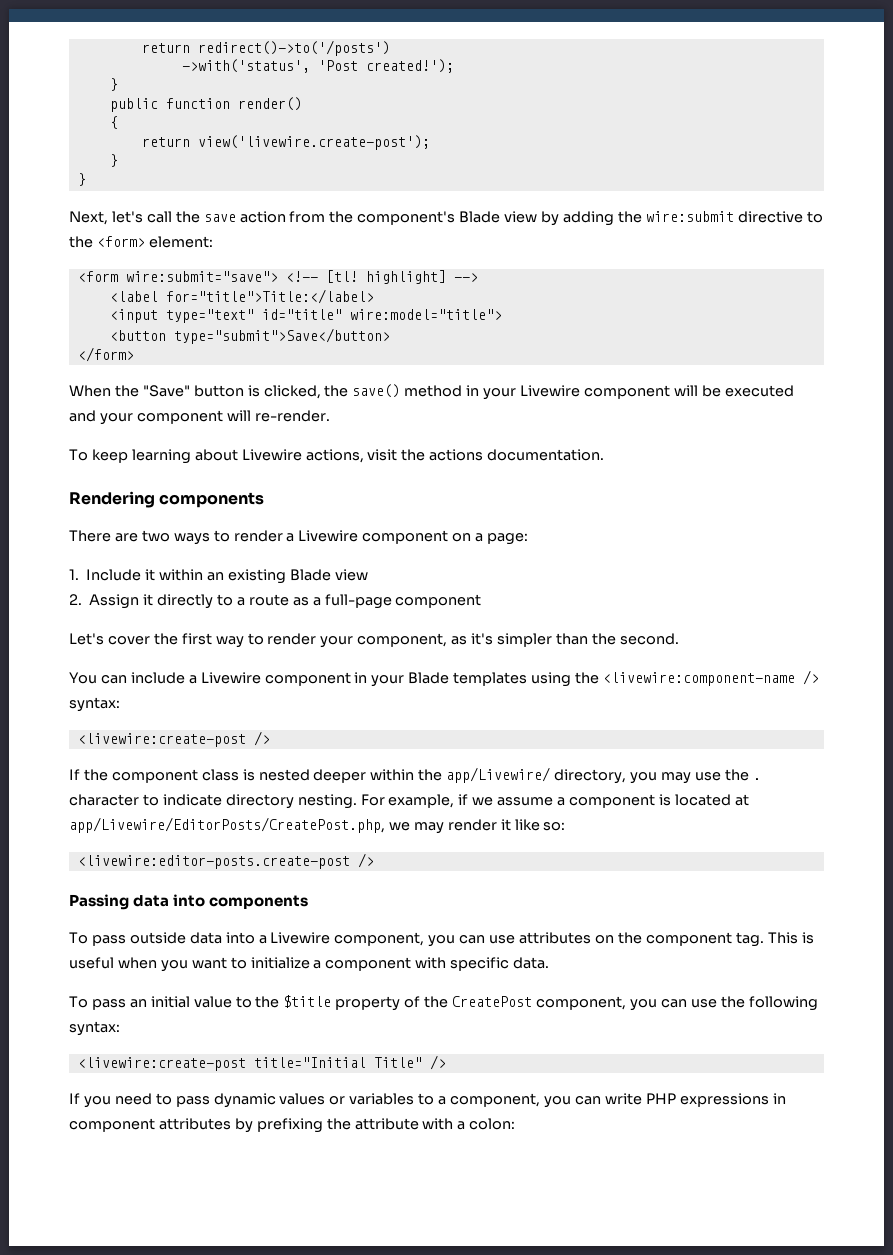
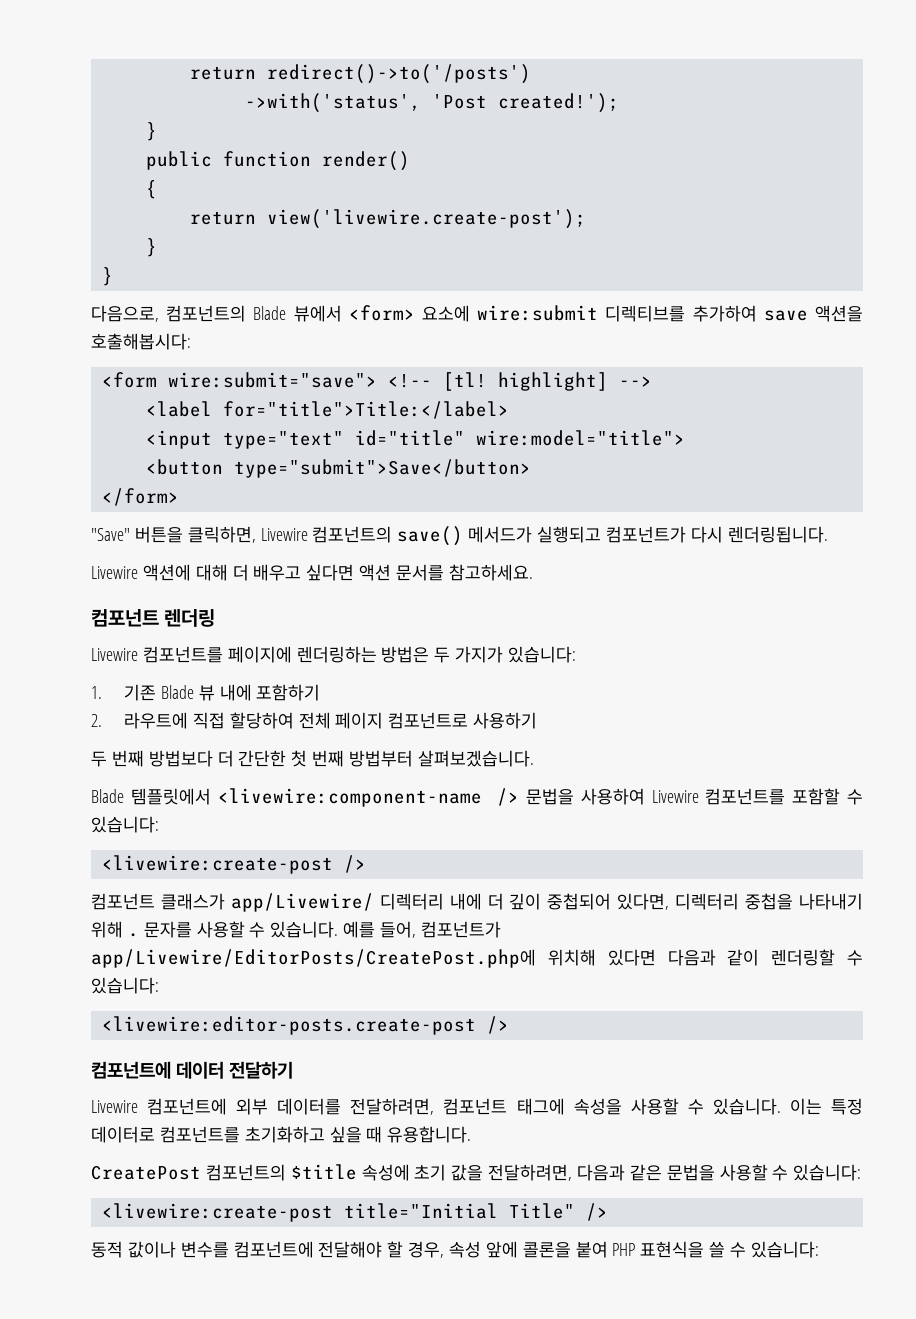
[69,211,823,226] [69,236,213,248] Next, let's call the save action from the component's Blade view by adding the wire:submit directive to the <form> element: -> [91,305,864,322] [91,333,191,350] 다음으로, 컴포넌트의 Blade 뷰에서 <form> 요소에 wire:submit 디렉티브를 추가하여 save 액션을 호출해봅시다:
[69,384,794,400] [69,410,330,425] [69,449,605,464] [69,491,265,508] [69,530,529,545] [69,569,368,584] [69,594,482,609] [69,633,679,648] [69,670,819,687] [69,697,120,712] [77,731,270,747] [69,767,761,784] [69,794,749,809] [69,817,566,834] [77,853,374,869] [69,894,309,910] [69,932,814,947] [69,957,550,972] [69,995,818,1011] [69,1021,120,1036] [77,1055,446,1071] [69,1093,786,1108] [69,1118,516,1133] When the "Save" button is clicked, the save() method in your Livewire component will be executed and your component will re-render. // To keep learning about Livewire actions, visit the actions documentation. // Rendering components // There are two ways to render a Livewire component on a page: // 1. Include it within an existing Blade view // 2. Assign it directly to a route as a full-page component // Let's cover the first way to render your component, as it's simpler than the second. // You can include a Livewire component in your Blade templates using the <livewire:component-name /> syntax: // <livewire:create-post /> // If the component class is nested deeper within the app/Livewire/ directory, you may use the . character to indicate directory nesting. For example, if we assume a component is located at app/Livewire/EditorPosts/CreatePost.php, we may render it like so: // <livewire:editor-posts.create-post /> // Passing data into components // To pass outside data into a Livewire component, you can use attributes on the component tag. This is useful when you want to initialize a component with specific data. // To pass an initial value to the $title property of the CreatePost component, you can use the following syntax: // <livewire:create-post title="Initial Title" /> // If you need to pass dynamic values or variables to a component, you can write PHP expressions in component attributes by prefixing the attribute with a colon: -> [91,526,828,546] [91,564,533,581] [91,609,216,627] [91,646,577,663] [91,684,321,701] [91,712,538,729] [91,750,534,767] [91,788,864,807] [91,816,159,833] [101,855,366,874] [91,893,863,912] [91,921,501,938] [91,949,864,968] [91,977,159,994] [101,1016,509,1035] [91,1061,294,1079] [91,1098,864,1115] [91,1126,472,1143] [91,1164,862,1181] [101,1203,608,1222] [91,1241,819,1258] "Save" 버튼을 클릭하면, Livewire 컴포넌트의 save() 메서드가 실행되고 컴포넌트가 다시 렌더링됩니다. // Livewire 액션에 대해 더 배우고 싶다면 액션 문서를 참고하세요. // 컴포넌트 렌더링 // Livewire 컴포넌트를 페이지에 렌더링하는 방법은 두 가지가 있습니다: // 1. 기존 Blade 뷰 내에 포함하기 // 2. 라우트에 직접 할당하여 전체 페이지 컴포넌트로 사용하기 // 두 번째 방법보다 더 간단한 첫 번째 방법부터 살펴보겠습니다. // Blade 템플릿에서 <livewire:component-name /> 문법을 사용하여 Livewire 컴포넌트를 포함할 수 있습니다: // <livewire:create-post /> // 컴포넌트 클래스가 app/Livewire/ 디렉터리 내에 더 깊이 중첩되어 있다면, 디렉터리 중첩을 나타내기 위해 . 문자를 사용할 수 있습니다. 예를 들어, 컴포넌트가 app/Livewire/EditorPosts/CreatePost.php에 위치해 있다면 다음과 같이 렌더링할 수 있습니다: // <livewire:editor-posts.create-post /> // 컴포넌트에 데이터 전달하기 // Livewire 컴포넌트에 외부 데이터를 전달하려면, 컴포넌트 태그에 속성을 사용할 수 있습니다. 이는 특정 데이터로 컴포넌트를 초기화하고 싶을 때 유용합니다. // CreatePost 컴포넌트의 $title 속성에 초기 값을 전달하려면, 다음과 같은 문법을 사용할 수 있습니다: // <livewire:create-post title="Initial Title" /> // 동적 값이나 변수를 컴포넌트에 전달해야 할 경우, 속성 앞에 콜론을 붙여 PHP 표현식을 쓸 수 있습니다:

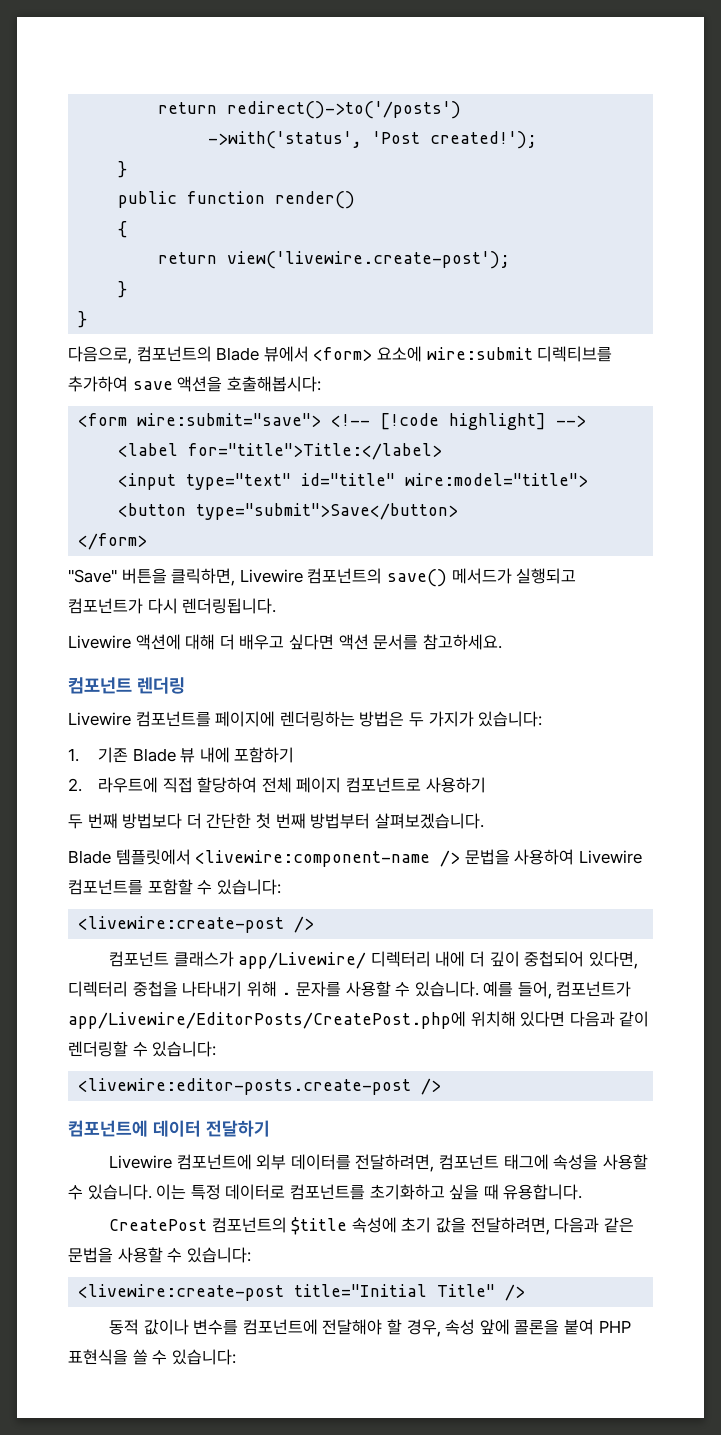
[442,372,487,391] [tl! -> [380,413,440,430] [!code

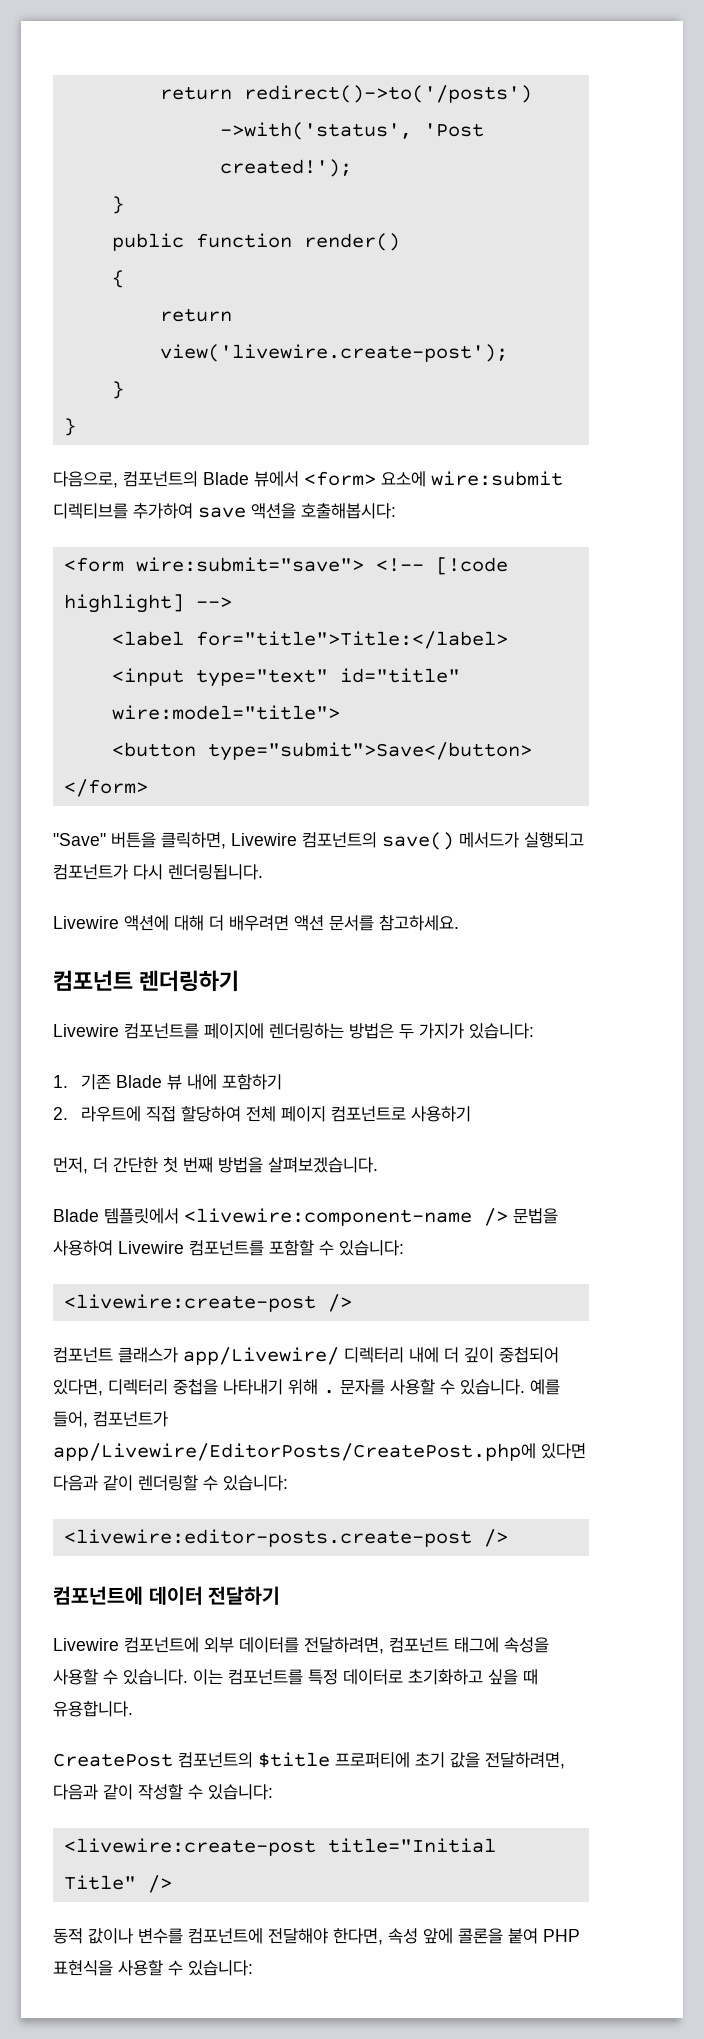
[239,634,334,650] 배우고 싶다면 -> [229,915,289,931] 배우려면
[136,677,185,694] 렌더링 -> [139,970,240,992] 렌더링하기
[68,813,183,829] 두 번째 방법보다 -> [53,1157,88,1174] 먼저,
[310,813,371,829] 방법부터 -> [218,1157,263,1173] 방법을
[470,1011,516,1027] 위치해 -> (536, 1452) none
(187, 1192) none -> [228,1669,303,1685] 컴포넌트를
[289,1184,365,1200] 컴포넌트를 -> (403, 1677) none
[351,1217,397,1233] 속성에 -> [335,1752,410,1768] 프로퍼티에
[603,1217,634,1233] [68,1247,163,1263] 같은 문법을 사용할 -> [103,1784,183,1800] 같이 작성할
[387,1319,441,1337] 할 경우, -> [333,1928,383,1945] 한다면,
[132,1349,148,1365] 쓸 -> [118,1960,163,1976] 사용할

